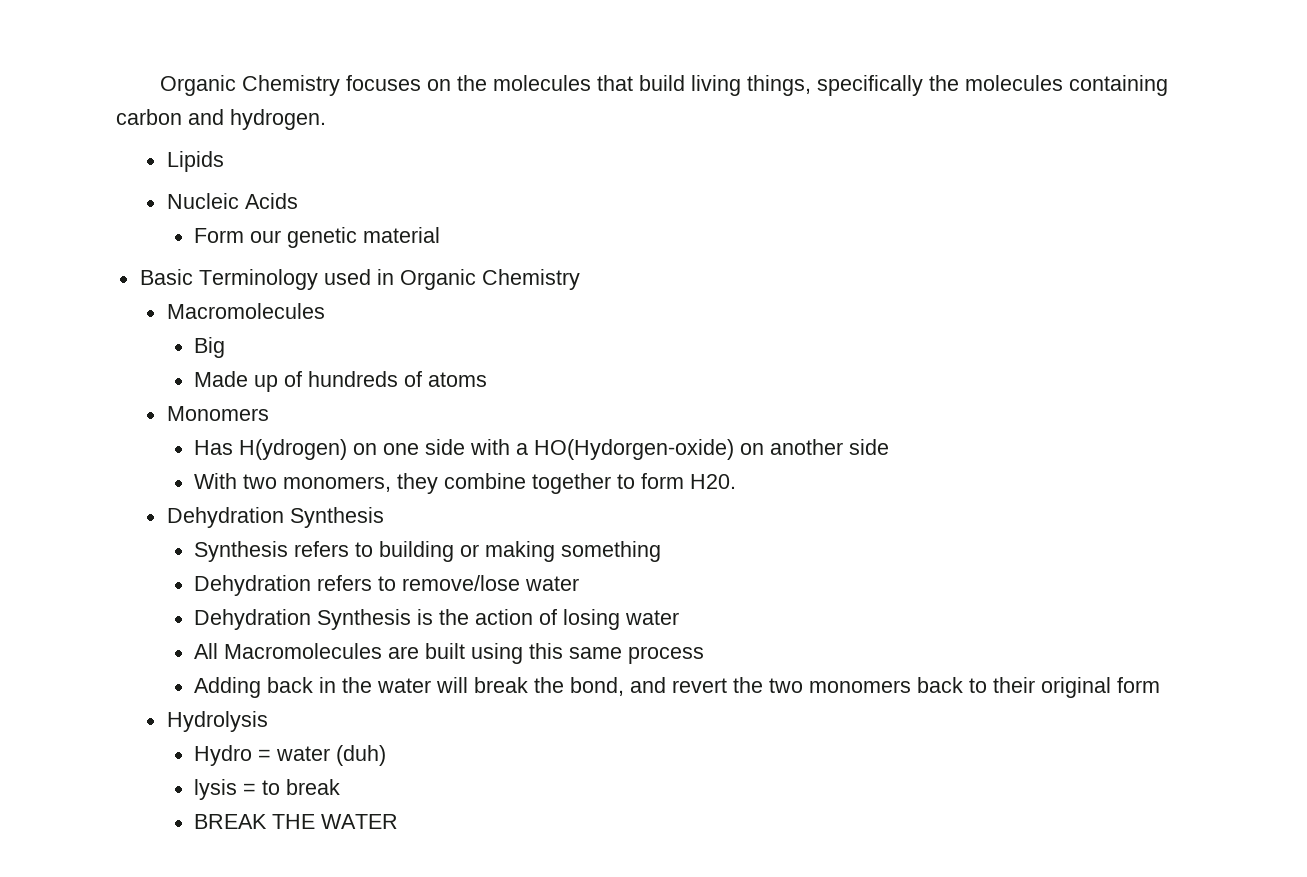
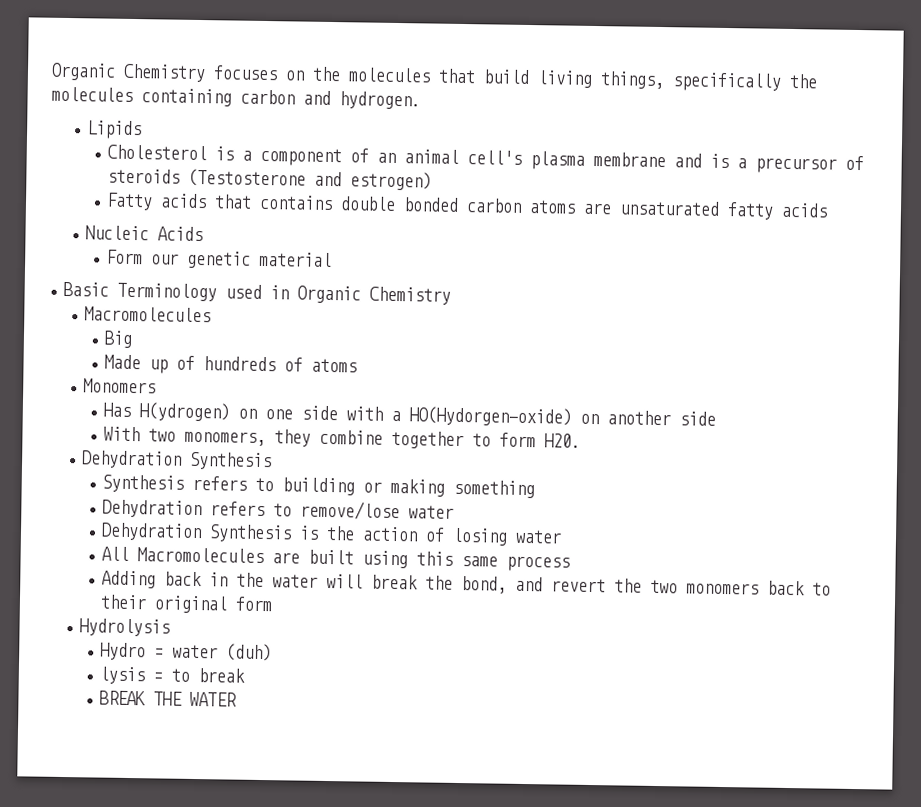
(224, 161) none -> [107,144,865,174] [107,168,433,191] [106,192,829,220] // Cholesterol is a component of an animal cell's plasma membrane and is a precursor of steroids (Testosterone and estrogen) // Fatty acids that contains double bonded carbon atoms are unsaturated fatty acids

